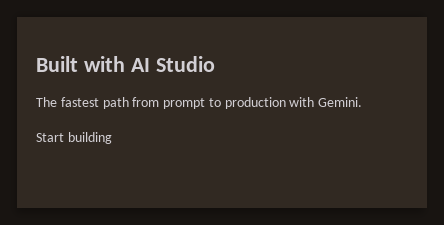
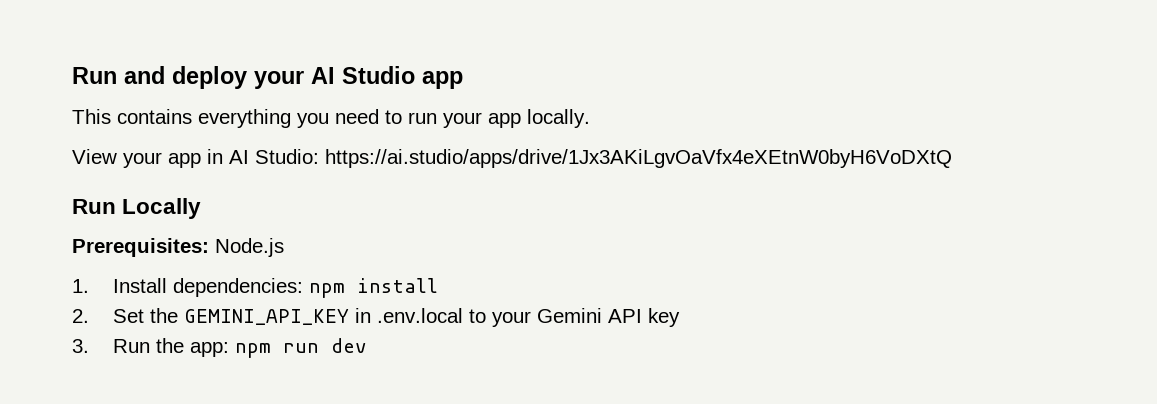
[36,56,215,72] [36,97,363,109] [36,132,112,144] Built with AI Studio // The fastest path from prompt to production with Gemini. // Start building -> [72,66,463,89] [72,109,590,128] [72,149,952,168] [72,198,202,219] [72,238,284,257] [72,278,438,298] [72,308,680,327] [72,338,367,358] Run and deploy your AI Studio app // This contains everything you need to run your app locally. // View your app in AI Studio: https://ai.studio/apps/drive/1Jx3AKiLgvOaVfx4eXEtnW0byH6VoDXtQ // Run Locally // Prerequisites: Node.js // 1. Install dependencies: npm install // 2. Set the GEMINI_API_KEY in .env.local to your Gemini API key // 3. Run the app: npm run dev

